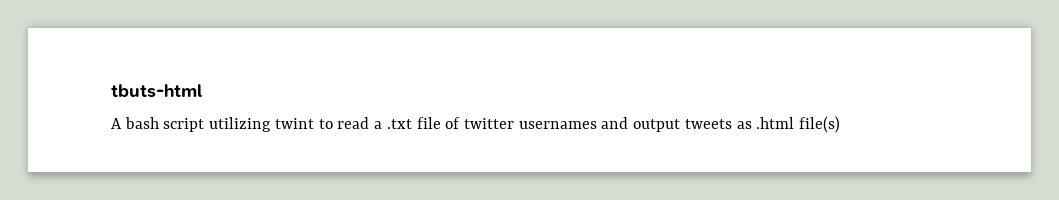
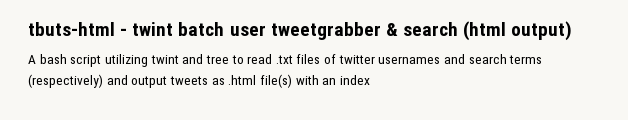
(202, 91) none -> [120,21,573,41] - twint batch user tweetgrabber & search (html output)
[318,117,597,129] to read a .txt file of twitter usernames -> [182,54,543,64] [28,74,103,88] and tree to read .txt files of twitter usernames and search terms (respectively)
(841, 124) none -> [295,75,370,85] with an index

